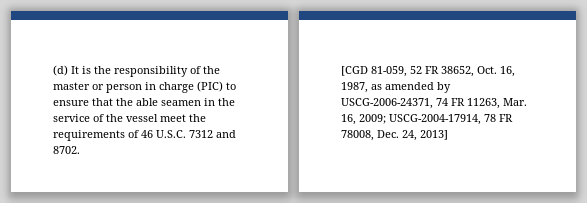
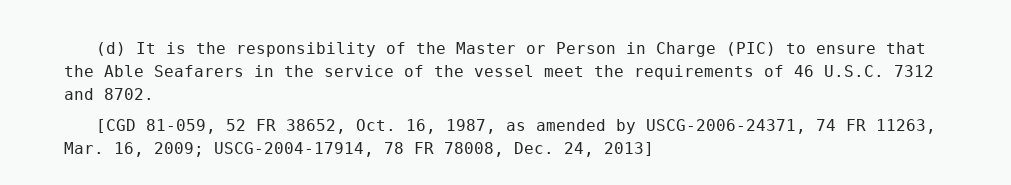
[53,82,194,93] master or person in charge -> [456,42,717,57] Master or Person in Charge
[136,98,201,106] able seamen -> [104,65,244,77] Able Seafarers

